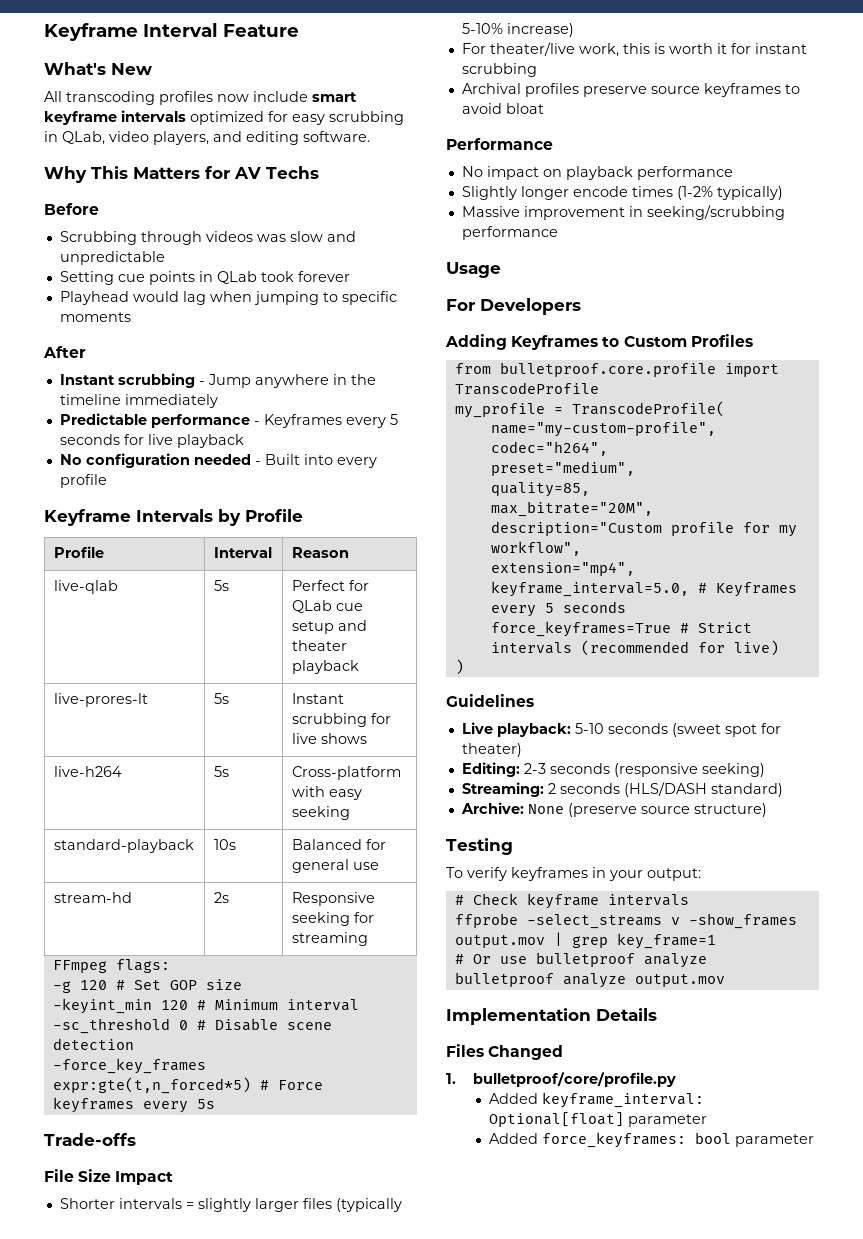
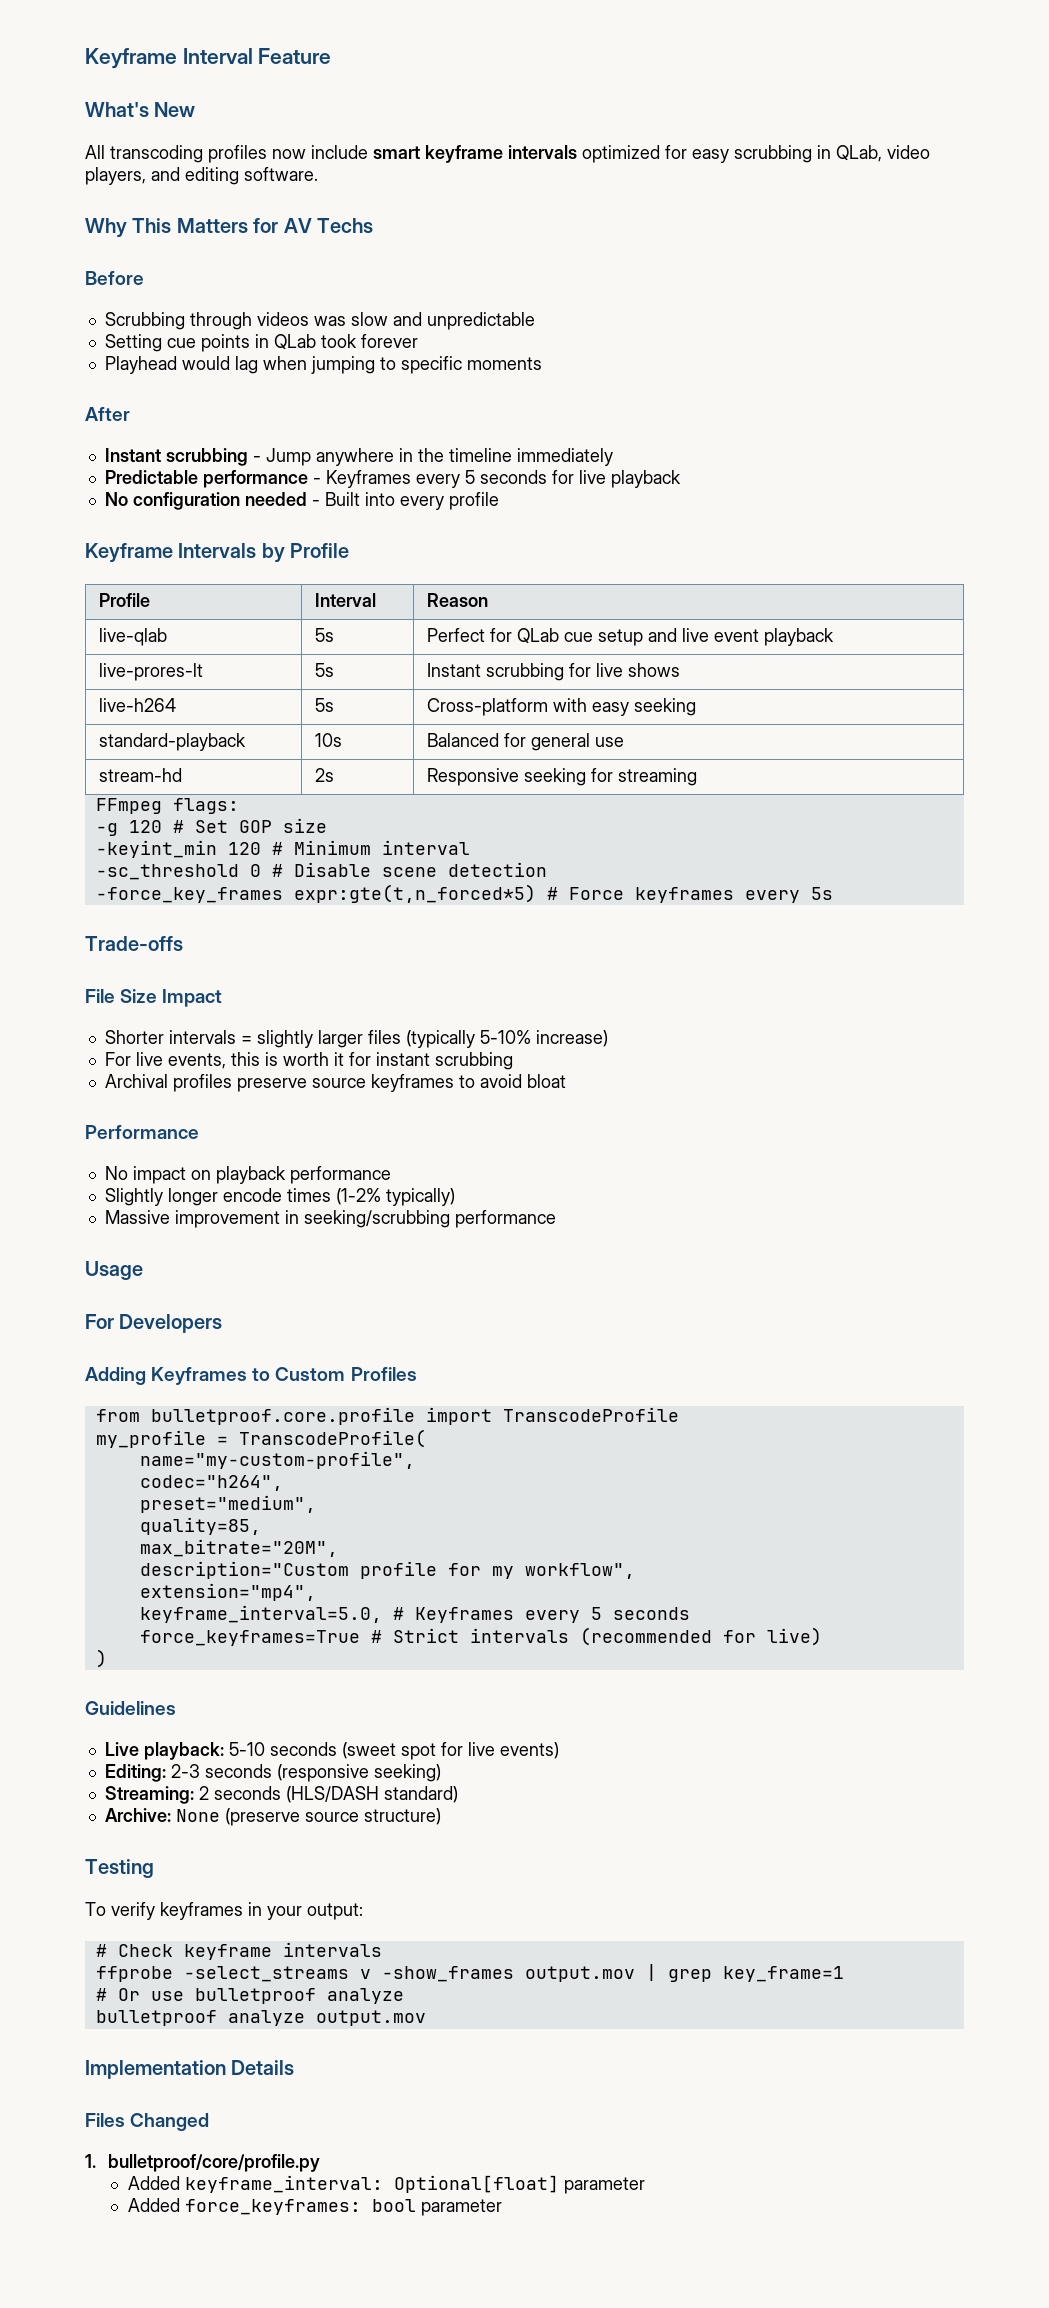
[291,640,347,651] theater -> [682,628,760,642] live event
[489,42,619,57] theater/live work, -> [135,1052,226,1069] live events,
[461,743,522,757] theater) -> [467,1742,559,1759] live events)

